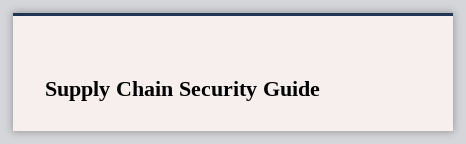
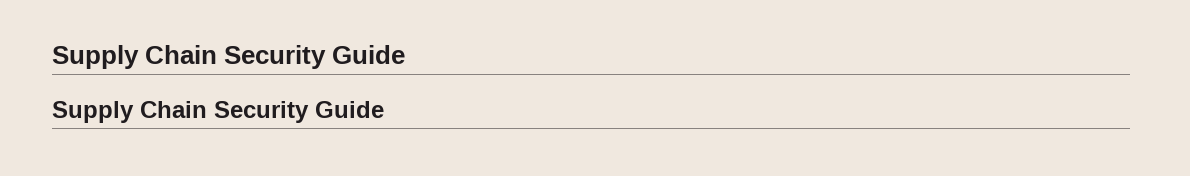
[45,81,320,101] Supply Chain Security Guide -> [52,45,406,69] [52,101,384,123] Supply Chain Security Guide // Supply Chain Security Guide

